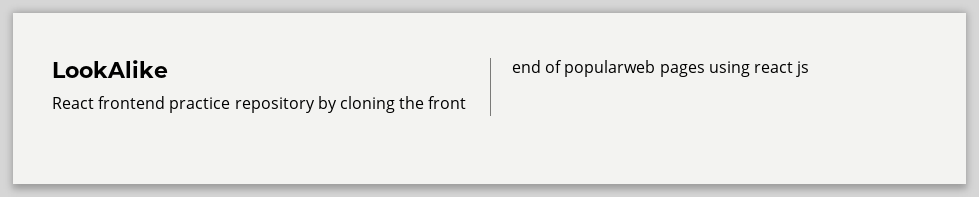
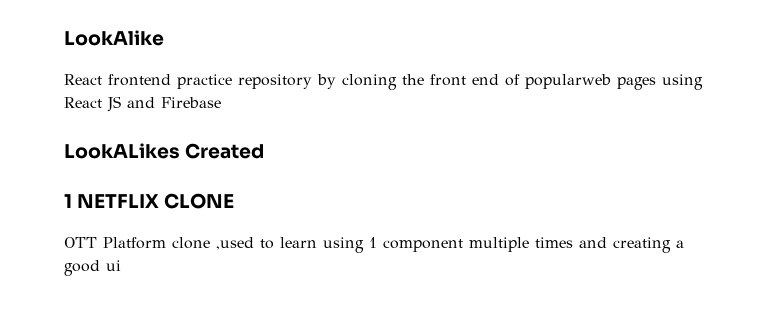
[753,61,810,77] react js -> [64,96,221,112] [64,143,265,159] [64,193,235,209] [64,237,684,253] [64,260,121,276] React JS and Firebase // LookALikes Created // 1 NETFLIX CLONE // OTT Platform clone ,used to learn using 1 component multiple times and creating a good ui

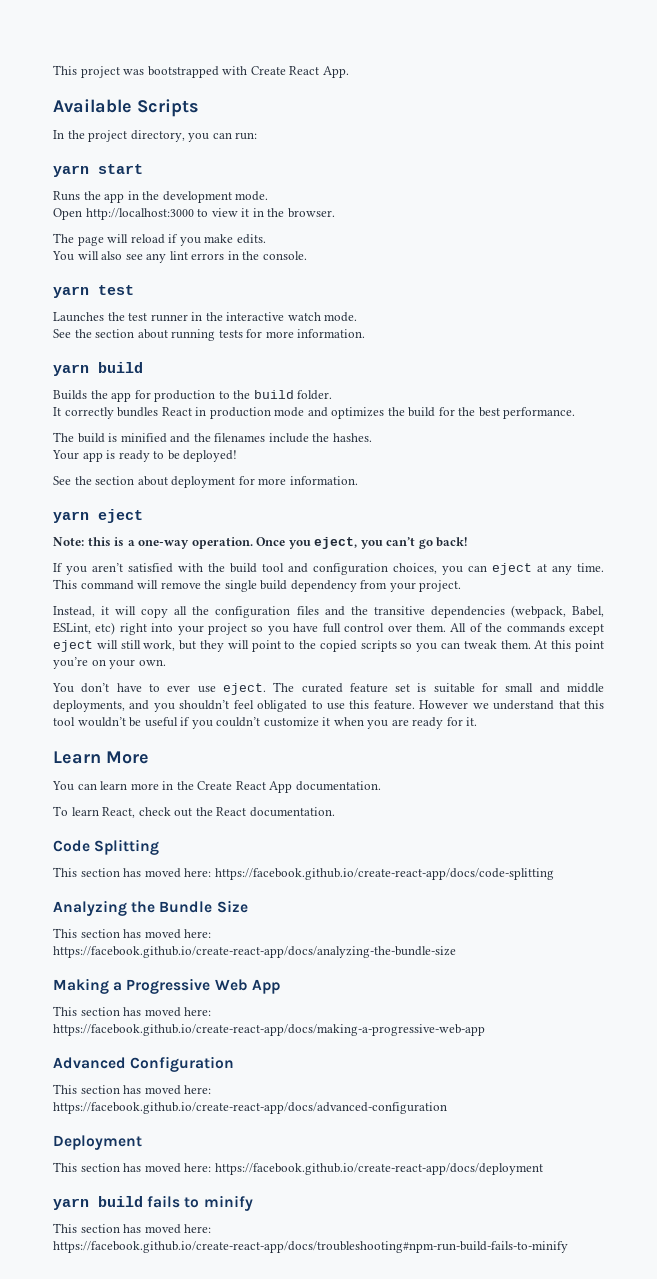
[64,30,164,46] [64,74,703,90] [64,96,221,112] [64,143,265,159] [64,193,235,209] [64,237,684,253] [64,260,121,276] LookAlike // React frontend practice repository by cloning the front end of popularweb pages using React JS and Firebase // LookALikes Created // 1 NETFLIX CLONE // OTT Platform clone ,used to learn using 1 component multiple times and creating a good ui -> [53,65,349,78] [53,99,199,117] [53,130,258,142] [53,164,143,177] [53,191,269,203] [53,208,335,220] [53,233,266,246] [52,251,307,263] [53,285,134,298] [53,312,358,322] [53,329,366,341] [53,362,143,376] [53,390,333,402] [53,407,576,419] [53,432,372,443] [52,450,238,462] [53,476,358,488] [53,509,143,523] [53,537,468,549] [53,563,604,575] [53,579,462,592] [53,605,605,618] [53,622,605,635] [53,640,604,652] [53,657,166,669] [52,682,604,695] [53,700,605,712] [53,717,478,729] [53,751,149,764] [52,781,381,793] [53,806,335,818] [53,839,160,855] [53,867,554,880] [53,900,248,916] [53,928,212,939] [53,946,456,958] [53,978,280,994] [53,1006,212,1017] [53,1024,485,1036] [53,1056,235,1072] [53,1084,212,1095] [53,1102,447,1114] [53,1135,142,1150] [53,1162,543,1175] [53,1195,253,1211] [53,1223,212,1234] [53,1241,568,1253] This project was bootstrapped with Create React App. // Available Scripts // In the project directory, you can run: // yarn start // Runs the app in the development mode. // Open http://localhost:3000 to view it in the browser. // The page will reload if you make edits. // You will also see any lint errors in the console. // yarn test // Launches the test runner in the interactive watch mode. // See the section about running tests for more information. // yarn build // Builds the app for production to the build folder. // It correctly bundles React in production mode and optimizes the build for the best performance. // The build is minified and the filenames include the hashes. // Your app is ready to be deployed! // See the section about deployment for more information. // yarn eject // Note: this is a one-way operation. Once you eject, you can’t go back! // If you aren’t satisfied with the build tool and configuration choices, you can eject at any time. This command will remove the single build dependency from your project. // Instead, it will copy all the configuration files and the transitive dependencies (webpack, Babel, ESLint, etc) right into your project so you have full control over them. All of the commands except eject will still work, but they will point to the copied scripts so you can tweak them. At this point you’re on your own. // You don’t have to ever use eject. The curated feature set is suitable for small and middle deployments, and you shouldn’t feel obligated to use this feature. However we understand that this tool wouldn’t be useful if you couldn’t customize it when you are ready for it. // Learn More // You can learn more in the Create React App documentation. // To learn React, check out the React documentation. // Code Splitting // This section has moved here: https://facebook.github.io/create-react-app/docs/code-splitting // Analyzing the Bundle Size // This section has moved here: https://facebook.github.io/create-react-app/docs/analyzing-the-bundle-size // Making a Progressive Web App // This section has moved here: https://facebook.github.io/create-react-app/docs/making-a-progressive-web-app // Advanced Configuration // This section has moved here: https://facebook.github.io/create-react-app/docs/advanced-configuration // Deployment // This section has moved here: https://facebook.github.io/create-react-app/docs/deployment // yarn build fails to minify // This section has moved here: https://facebook.github.io/create-react-app/docs/troubleshooting#npm-run-build-fails-to-minify

